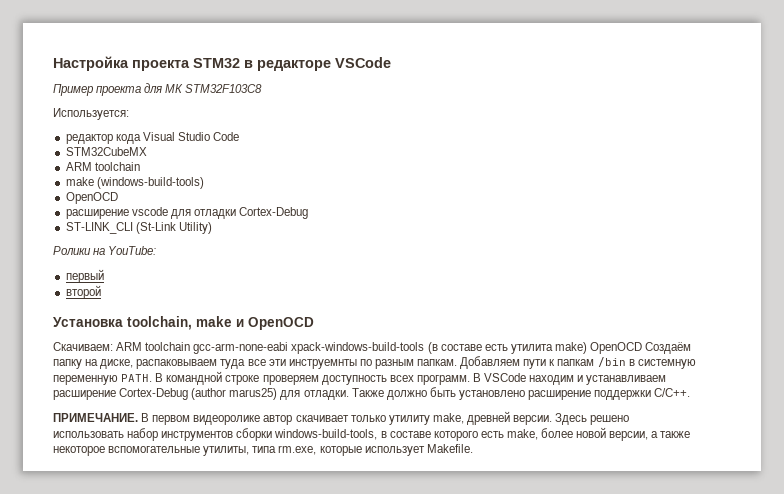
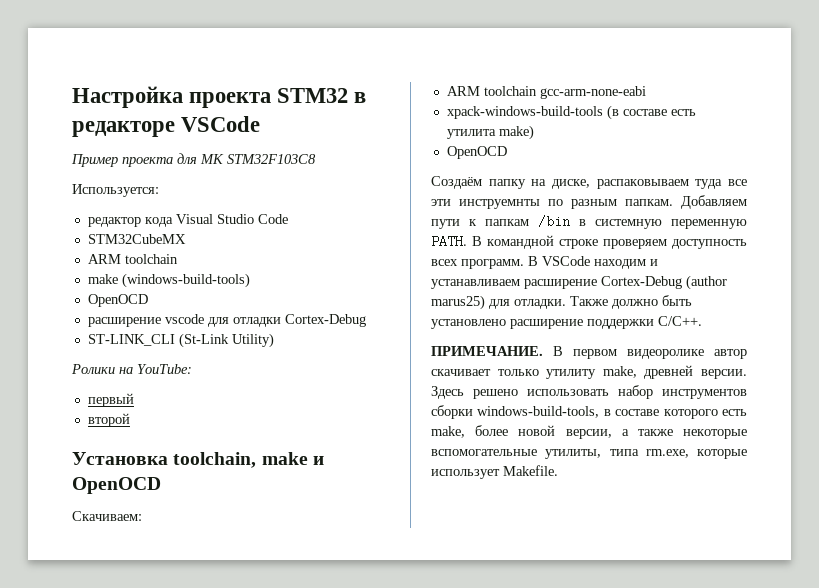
(113, 346) none -> (142, 516) //
(289, 348) none -> (646, 92) //
[590,342,643,354] OpenOCD -> [446,146,507,159] // OpenOCD //
[53,446,105,456] некоторое -> [683,429,747,439] некоторые

